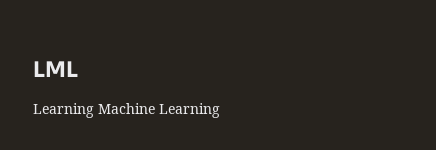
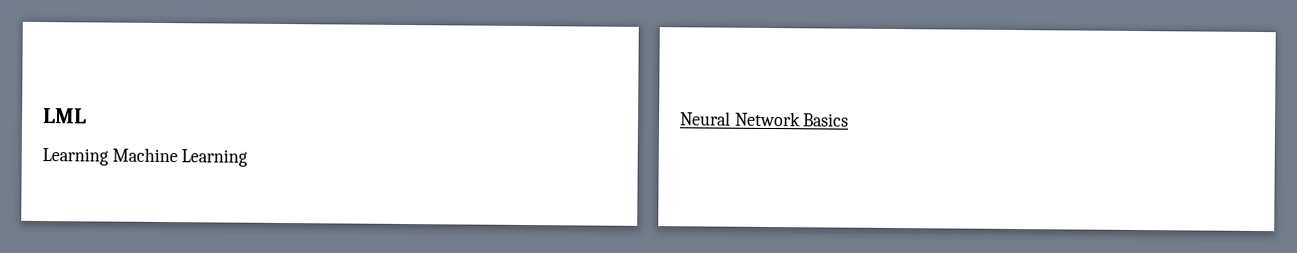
(220, 110) none -> [680,111,850,127] // Neural Network Basics

